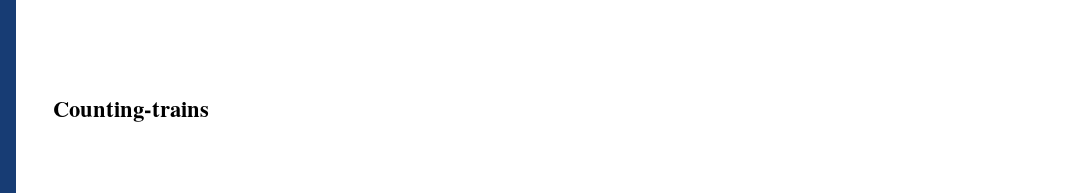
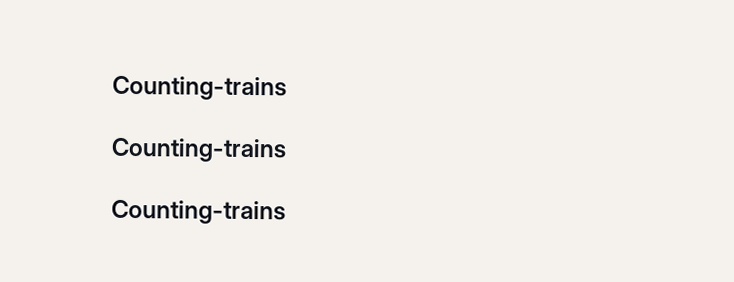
[53,102,209,122] Counting-trains -> [112,75,287,101] [111,137,287,163] [111,199,286,225] Counting-trains // Counting-trains // Counting-trains

